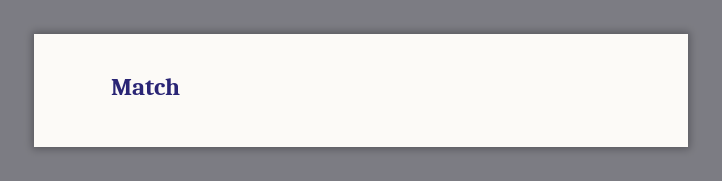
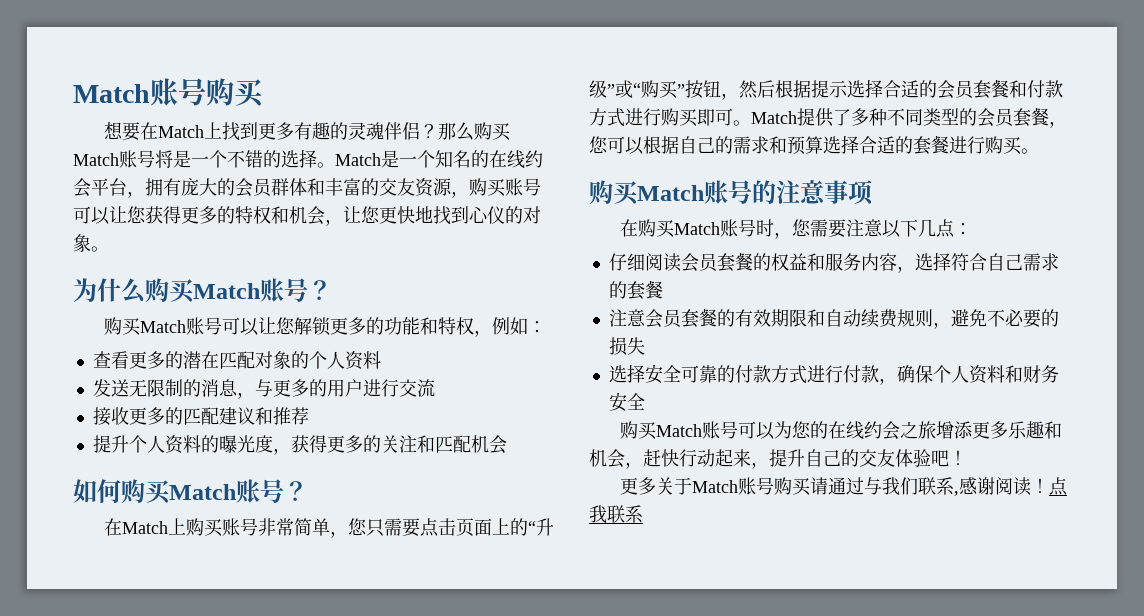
[111,78,180,95] Match -> [73,78,265,108] [103,121,511,141] [73,149,543,169] [73,178,541,198] [73,206,541,226] [73,234,109,252] [73,278,332,304] [103,317,546,337] [92,351,381,370] [92,379,435,399] [92,407,309,426] [92,435,507,455] [73,479,308,505] [103,518,554,538] [589,79,1063,100] [589,107,1067,128] [589,135,1039,155] [589,180,874,206] [619,219,972,239] [608,252,1059,273] [608,280,663,300] [608,308,1059,329] [608,337,645,356] [608,364,1059,385] [608,392,645,412] [619,421,1062,440] [589,449,967,469] [619,477,1068,496] [589,505,643,523] Match账号购买 // 想要在Match上找到更多有趣的灵魂伴侣？那么购买Match账号将是一个不错的选择。Match是一个知名的在线约会平台，拥有庞大的会员群体和丰富的交友资源，购买账号可以让您获得更多的特权和机会，让您更快地找到心仪的对象。 // 为什么购买Match账号？ // 购买Match账号可以让您解锁更多的功能和特权，例如： // 查看更多的潜在匹配对象的个人资料 // 发送无限制的消息，与更多的用户进行交流 // 接收更多的匹配建议和推荐 // 提升个人资料的曝光度，获得更多的关注和匹配机会 // 如何购买Match账号？ // 在Match上购买账号非常简单，您只需要点击页面上的“升级”或“购买”按钮，然后根据提示选择合适的会员套餐和付款方式进行购买即可。Match提供了多种不同类型的会员套餐，您可以根据自己的需求和预算选择合适的套餐进行购买。 // 购买Match账号的注意事项 // 在购买Match账号时，您需要注意以下几点： // 仔细阅读会员套餐的权益和服务内容，选择符合自己需求的套餐 // 注意会员套餐的有效期限和自动续费规则，避免不必要的损失 // 选择安全可靠的付款方式进行付款，确保个人资料和财务安全 // 购买Match账号可以为您的在线约会之旅增添更多乐趣和机会，赶快行动起来，提升自己的交友体验吧！ // 更多关于Match账号购买请通过与我们联系,感谢阅读！点我联系

